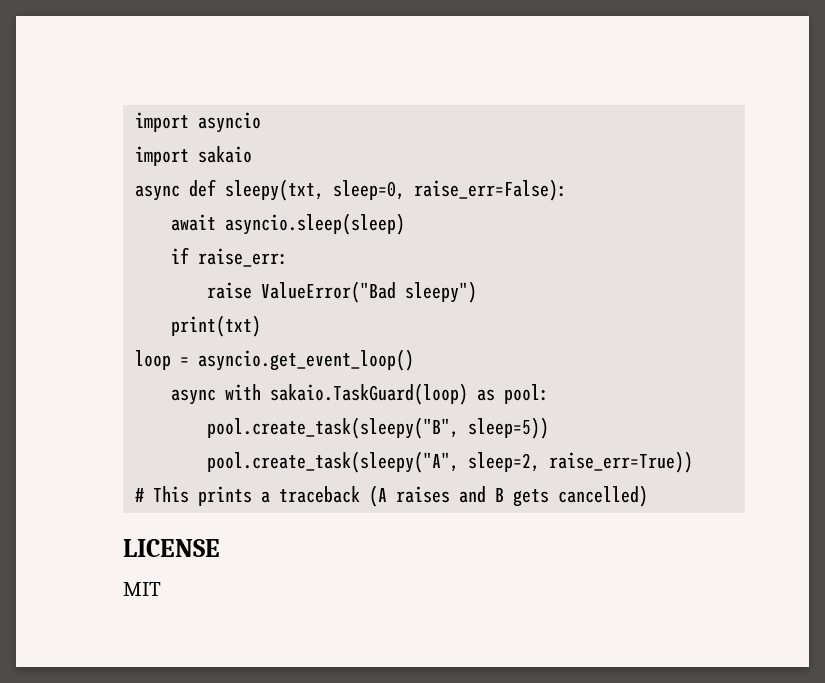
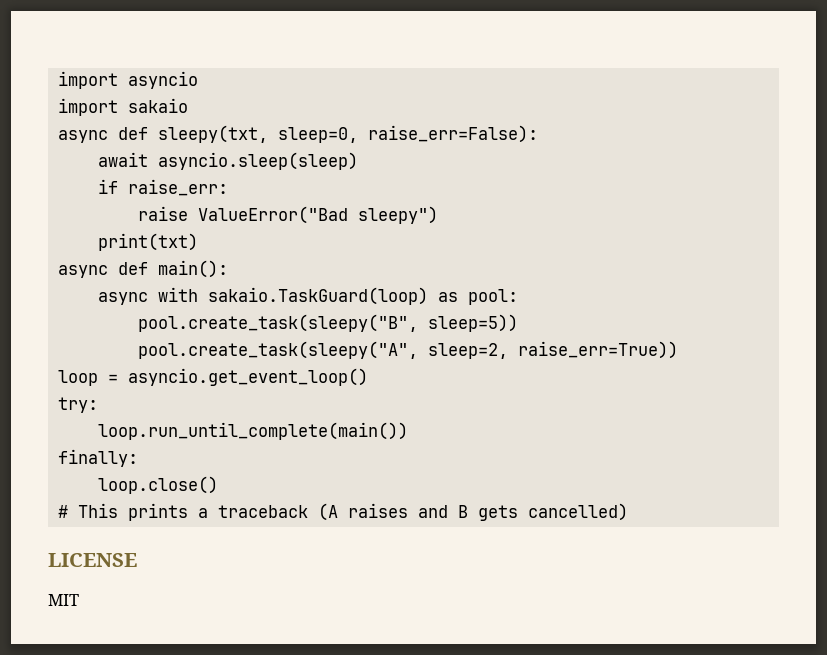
[135,349,415,371] loop = asyncio.get_event_loop() -> [57,260,228,278] async def main():
(694, 462) none -> [57,368,368,386] [57,397,98,413] [97,422,408,440] [57,449,138,467] [97,476,218,494] // loop = asyncio.get_event_loop() // try: // loop.run_until_complete(main()) // finally: // loop.close()

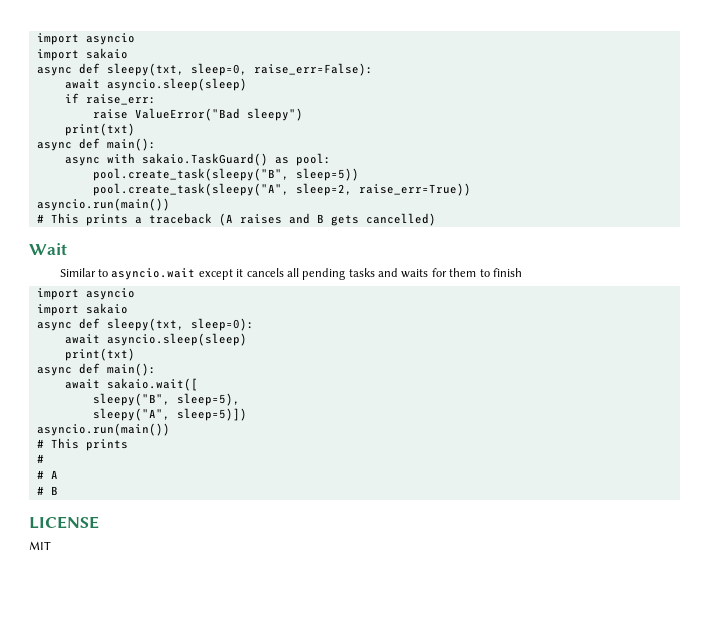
[207,287,428,305] sakaio.TaskGuard(loop) -> [141,153,268,166] sakaio.TaskGuard()
[57,368,368,386] [57,397,98,413] [97,422,408,440] [57,449,138,467] [97,476,218,494] loop = asyncio.get_event_loop() // try: // loop.run_until_complete(main()) // finally: // loop.close() -> [36,198,170,211] asyncio.run(main())
(628, 512) none -> [29,243,67,255] [59,268,522,280] [36,288,135,300] [36,303,128,316] [36,318,254,331] [64,333,247,346] [64,348,135,361] [36,363,156,376] [64,378,198,391] [92,393,240,406] [92,408,247,421] [36,423,170,436] [36,438,128,451] [36,454,44,463] [36,470,58,479] [36,486,58,495] // Wait // Similar to asyncio.wait except it cancels all pending tasks and waits for them to finish // import asyncio // import sakaio // async def sleepy(txt, sleep=0): // await asyncio.sleep(sleep) // print(txt) // async def main(): // await sakaio.wait([ // sleepy("B", sleep=5), // sleepy("A", sleep=5)]) // asyncio.run(main()) // # This prints // # // # A // # B

